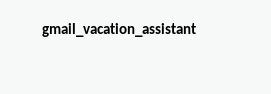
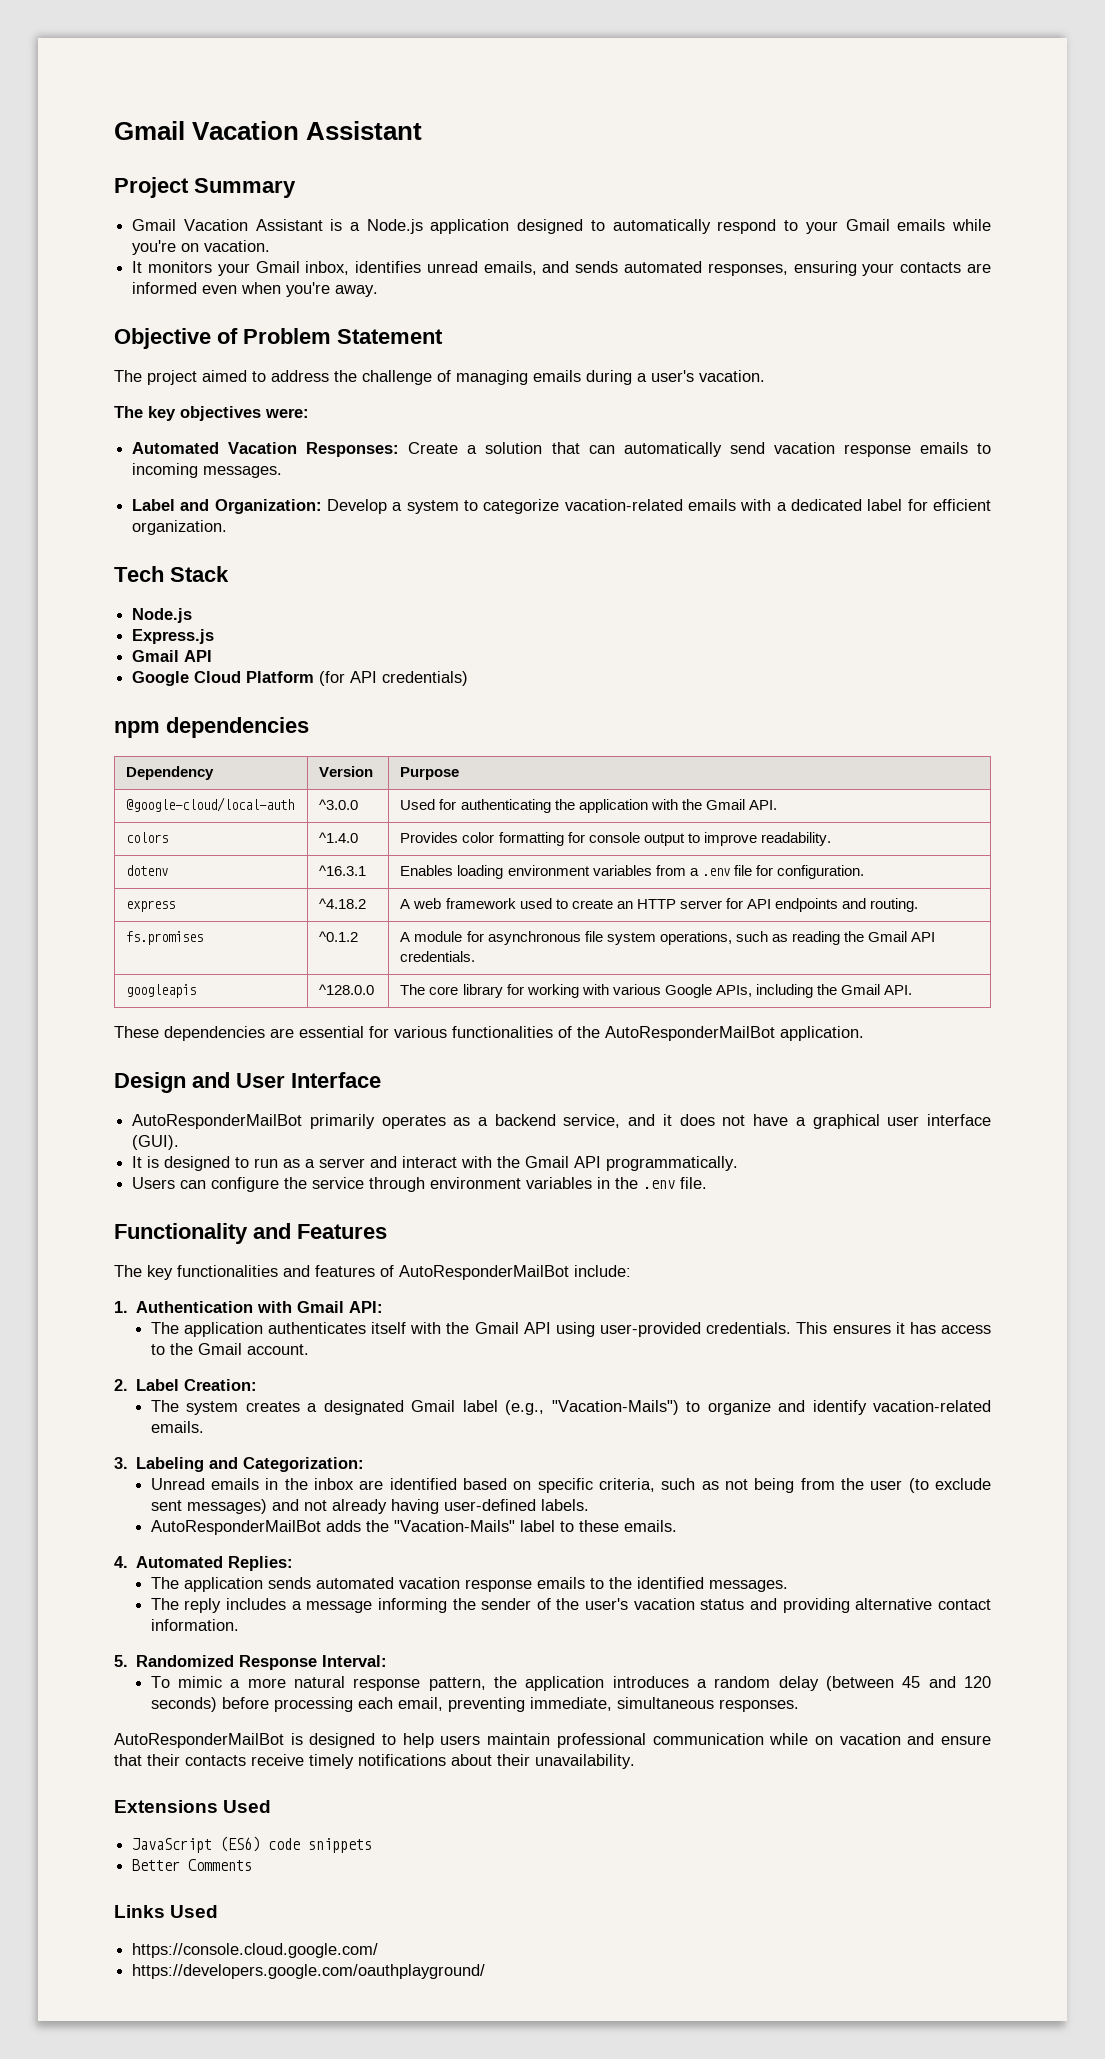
[42,23,196,37] gmail_vacation_assistant -> [114,121,423,140] [114,177,296,198] [132,219,992,234] [132,240,271,255] [132,261,991,276] [132,282,379,297] [114,328,443,349] [114,370,765,385] [114,406,309,421] [132,442,991,457] [132,463,283,478] [132,499,992,514] [132,520,228,535] [114,566,229,582] [132,608,193,623] [132,629,215,644] [132,650,213,662] [132,671,469,686] [114,717,309,738] [126,766,215,780] [319,766,374,777] [400,767,460,780] [126,797,295,812] [319,799,359,810] [400,799,777,813] [126,832,169,843] [319,832,359,843] [400,832,831,846] [126,865,169,876] [319,865,367,876] [400,865,864,879] [126,900,176,912] [319,898,367,909] [400,898,919,912] [126,931,204,945] [319,931,359,942] [400,931,936,945] [400,951,476,962] [126,984,197,998] [319,984,375,995] [400,984,913,998] [114,1026,864,1041] [114,1072,381,1093] [132,1114,992,1129] [132,1135,180,1150] [132,1156,739,1171] [132,1177,708,1192] [114,1223,387,1244] [114,1265,631,1280] [114,1301,384,1313] [150,1322,992,1337] [150,1343,309,1355] [114,1379,258,1391] [150,1400,991,1415] [150,1421,204,1433] [114,1457,365,1472] [150,1478,992,1493] [150,1499,589,1514] [150,1520,677,1535] [114,1556,294,1571] [150,1577,788,1592] [150,1598,992,1613] [150,1619,239,1631] [114,1655,388,1670] [150,1676,992,1691] [150,1697,799,1712] [114,1733,992,1748] [114,1754,635,1769] [114,1800,272,1813] [132,1836,373,1853] [132,1859,253,1871] [114,1905,219,1918] [132,1943,379,1958] [132,1964,486,1979] Gmail Vacation Assistant // Project Summary // Gmail Vacation Assistant is a Node.js application designed to automatically respond to your Gmail emails while you're on vacation. // It monitors your Gmail inbox, identifies unread emails, and sends automated responses, ensuring your contacts are informed even when you're away. // Objective of Problem Statement // The project aimed to address the challenge of managing emails during a user's vacation. // The key objectives were: // Automated Vacation Responses: Create a solution that can automatically send vacation response emails to incoming messages. // Label and Organization: Develop a system to categorize vacation-related emails with a dedicated label for efficient organization. // Tech Stack // Node.js // Express.js // Gmail API // Google Cloud Platform (for API credentials) // npm dependencies // Dependency | Version | Purpose // @google-cloud/local-auth | ^3.0.0 | Used for authenticating the application with the Gmail API. // colors | ^1.4.0 | Provides color formatting for console output to improve readability. // dotenv | ^16.3.1 | Enables loading environment variables from a .env file for configuration. // express | ^4.18.2 | A web framework used to create an HTTP server for API endpoints and routing. // fs.promises | ^0.1.2 | A module for asynchronous file system operations, such as reading the Gmail API credentials. // googleapis | ^128.0.0 | The core library for working with various Google APIs, including the Gmail API. // These dependencies are essential for various functionalities of the AutoResponderMailBot application. // Design and User Interface // AutoResponderMailBot primarily operates as a backend service, and it does not have a graphical user interface (GUI). // It is designed to run as a server and interact with the Gmail API programmatically. // Users can configure the service through environment variables in the .env file. // Functionality and Features // The key functionalities and features of AutoResponderMailBot include: // 1. Authentication with Gmail API: // The application authenticates itself with the Gmail API using user-provided credentials. This ensures it has access to the Gmail account. // 2. Label Creation: // The system creates a designated Gmail label (e.g., "Vacation-Mails") to organize and identify vacation-related emails. // 3. Labeling and Categorization: // Unread emails in the inbox are identified based on specific criteria, such as not being from the user (to exclude sent messages) and not already having user-defined labels. // AutoResponderMailBot adds the "Vacation-Mails" label to these emails. // 4. Automated Replies: // The application sends automated vacation response emails to the identified messages. // The reply includes a message informing the sender of the user's vacation status and providing alternative contact information. // 5. Randomized Response Interval: // To mimic a more natural response pattern, the application introduces a random delay (between 45 and 120 seconds) before processing each email, preventing immediate, simultaneous responses. // AutoResponderMailBot is designed to help users maintain professional communication while on vacation and ensure that their contacts receive timely notifications about their unavailability. // Extensions Used // JavaScript (ES6) code snippets // Better Comments // Links Used // https://console.cloud.google.com/ // https://developers.google.com/oauthplayground/

